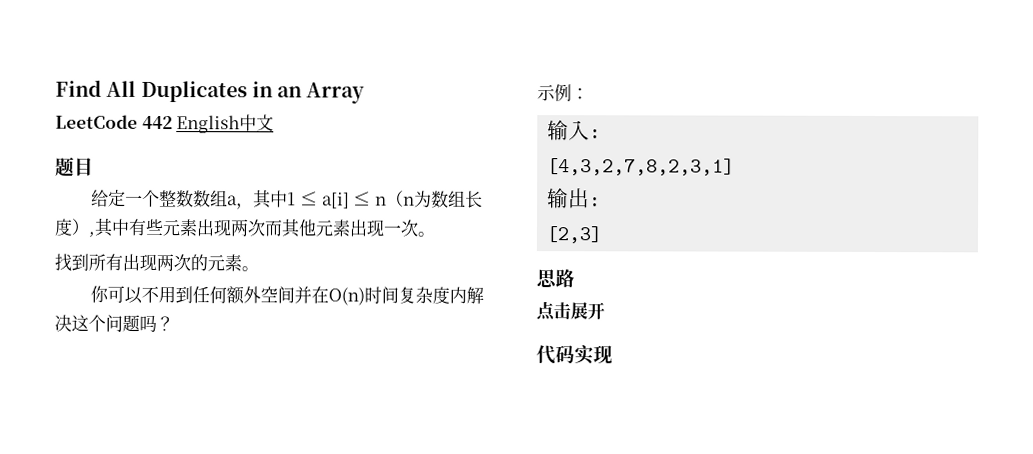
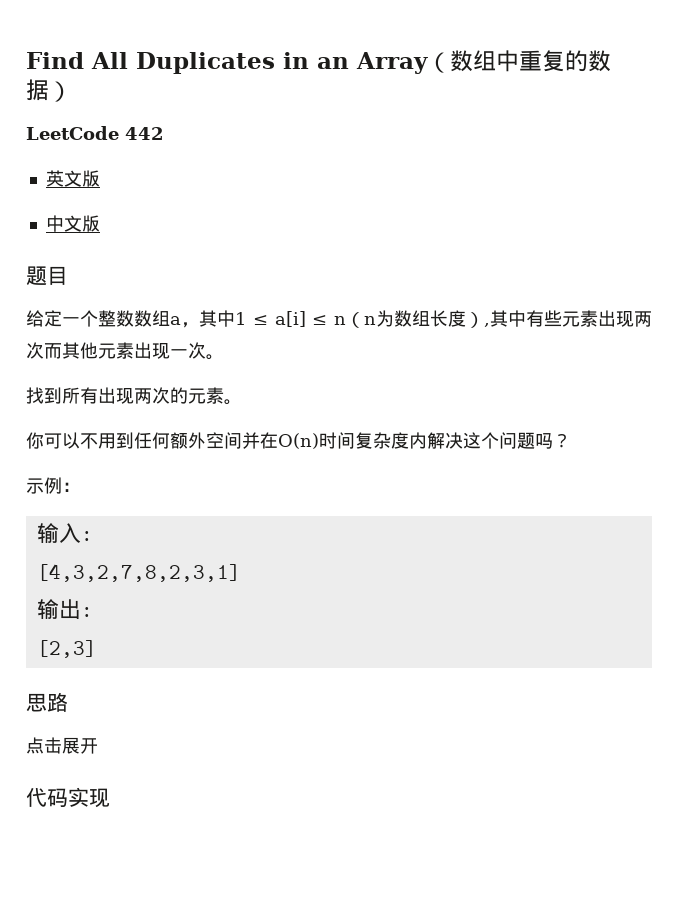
(366, 93) none -> [427,50,611,73] [26,79,72,102] （数组中重复的数据）
[176,115,241,134] English -> [45,170,100,187] // 英文版 //
(275, 123) none -> [81,215,100,232] 版

